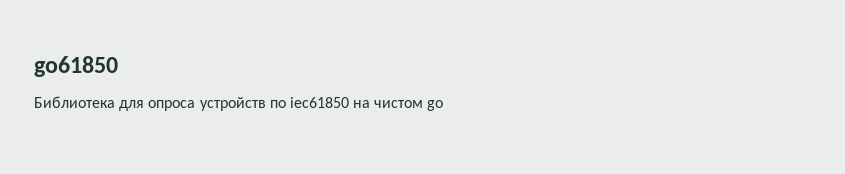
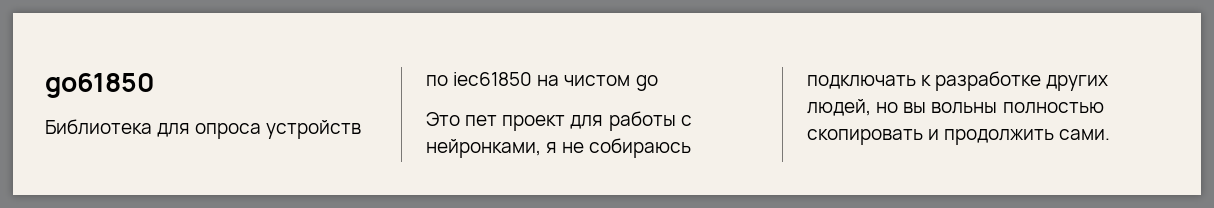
(444, 105) none -> [426,111,692,131] [426,138,692,158] [807,71,1109,91] [807,99,1104,116] [807,129,1111,145] // Это пет проект для работы с нейронками, я не собираюсь подключать к разработке других людей, но вы вольны полностью скопировать и продолжить сами.

